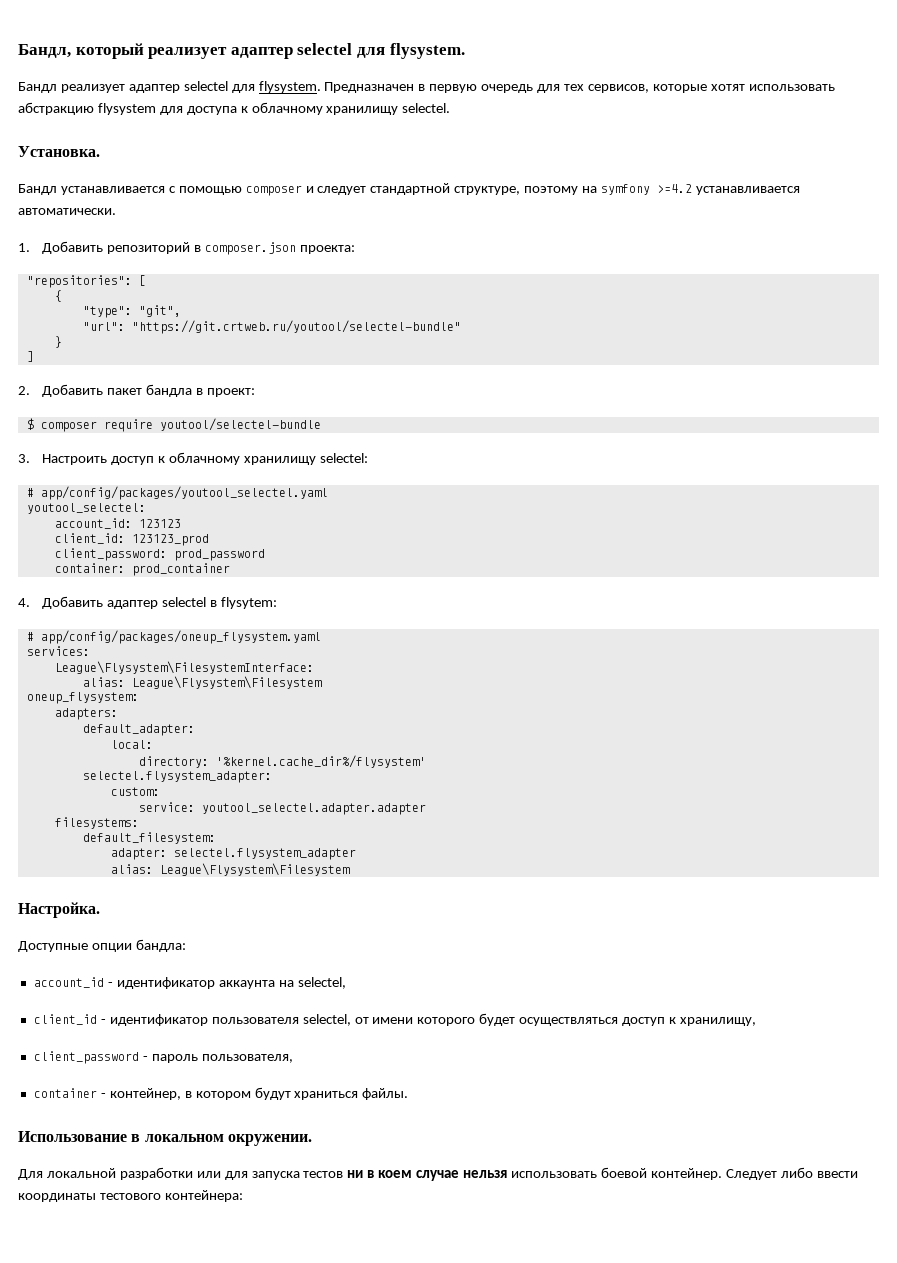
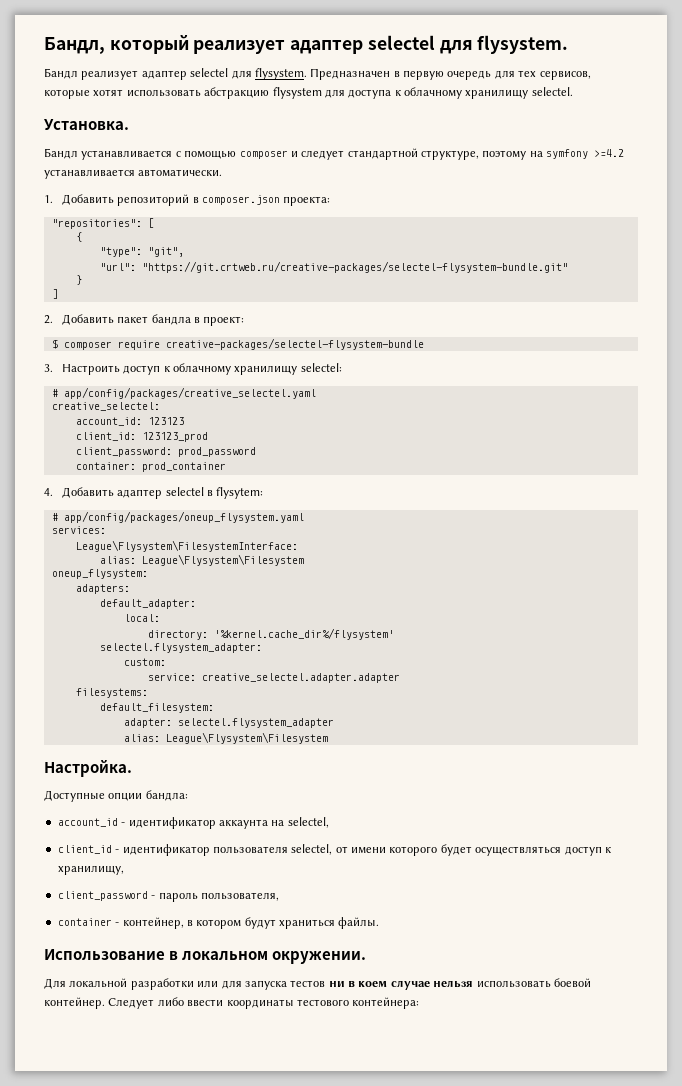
[131,320,461,334] "https://git.crtweb.ru/youtool/selectel-bundle" -> [141,261,568,273] "https://git.crtweb.ru/creative-packages/selectel-flysystem-bundle.git"
[159,418,321,431] youtool/selectel-bundle -> [165,338,424,350] creative-packages/selectel-flysystem-bundle
[40,486,328,500] [26,503,146,514] app/config/packages/youtool_selectel.yaml // youtool_selectel: -> [63,387,316,399] [51,402,160,411] app/config/packages/creative_selectel.yaml // creative_selectel:
[201,803,426,815] youtool_selectel.adapter.adapter -> [201,673,400,683] creative_selectel.adapter.adapter

